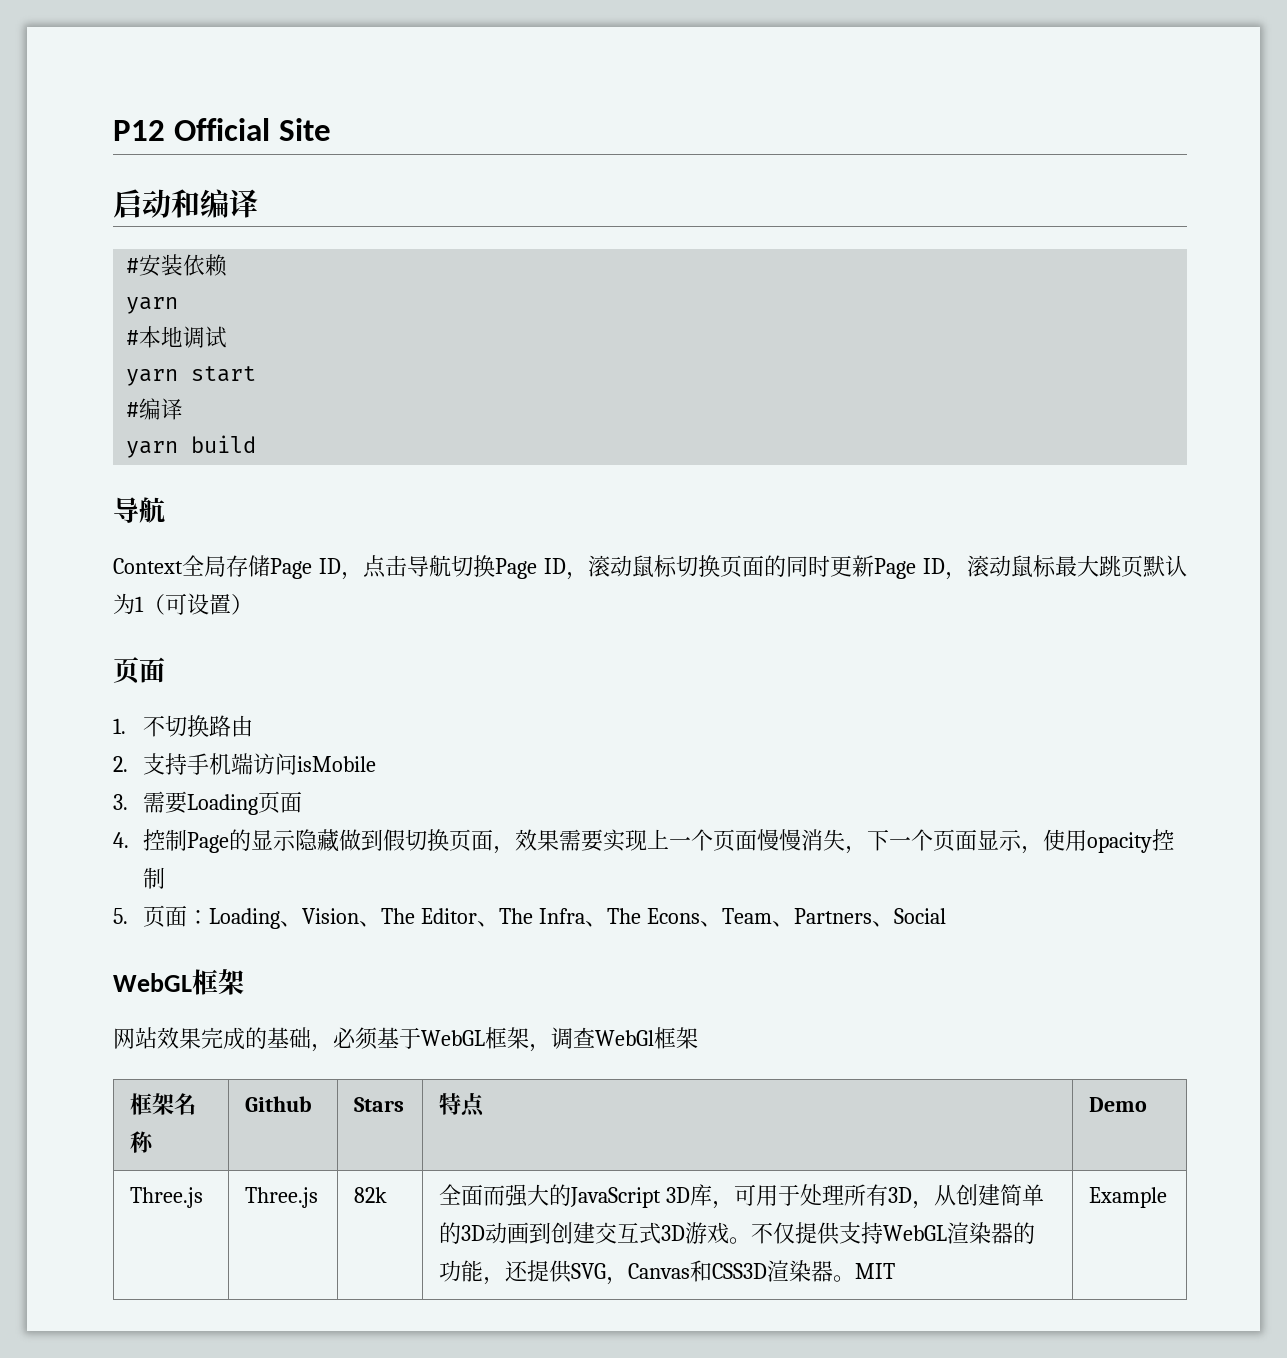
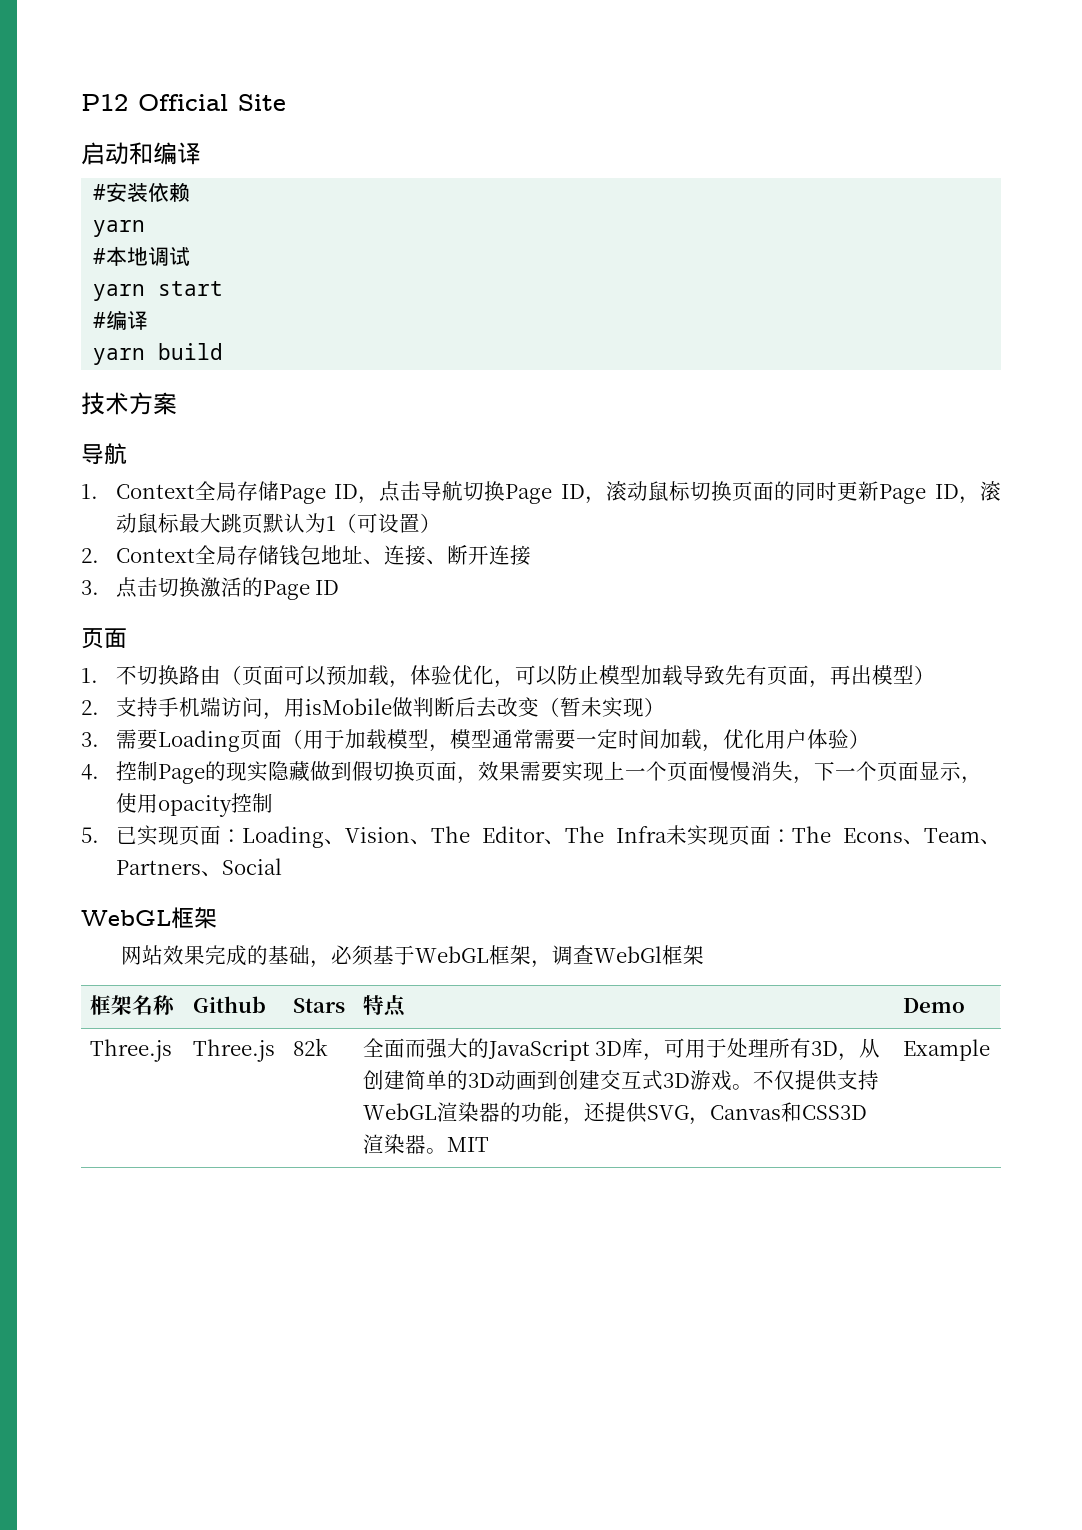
(257, 444) none -> [81,392,177,415] // 技术方案
(165, 510) none -> [81,484,98,499] 1.
(253, 604) none -> [81,545,531,566] [81,577,340,600] // 2. Context全局存储钱包地址、连接、断开连接 // 3.点击切换激活的Page ID
(253, 726) none -> [220,665,935,688] （页面可以预加载，体验优化，可以防止模型加载导致先有页面，再出模型）
(297, 764) none -> [262,698,305,720] ，用
[113,791,302,815] // 3.需要Loading页面 -> [391,697,665,718] [81,729,870,752] 做判断后去改变（暂未实现） // 3.需要Loading页面（用于加载模型，模型通常需要一定时间加载，优化用户体验）
[250,830,296,851] 显示 -> [225,761,268,782] 现实
(128, 916) none -> [115,825,179,846] 已实现
[584,921,607,927] 、 -> [665,825,792,846] 未实现页面：

